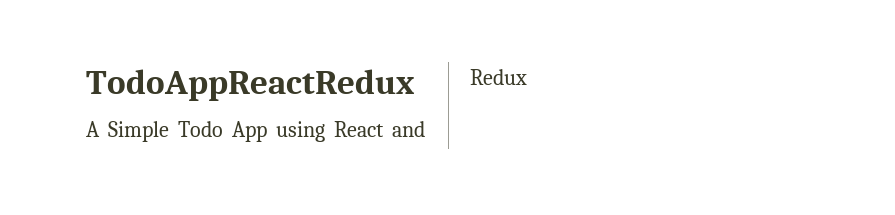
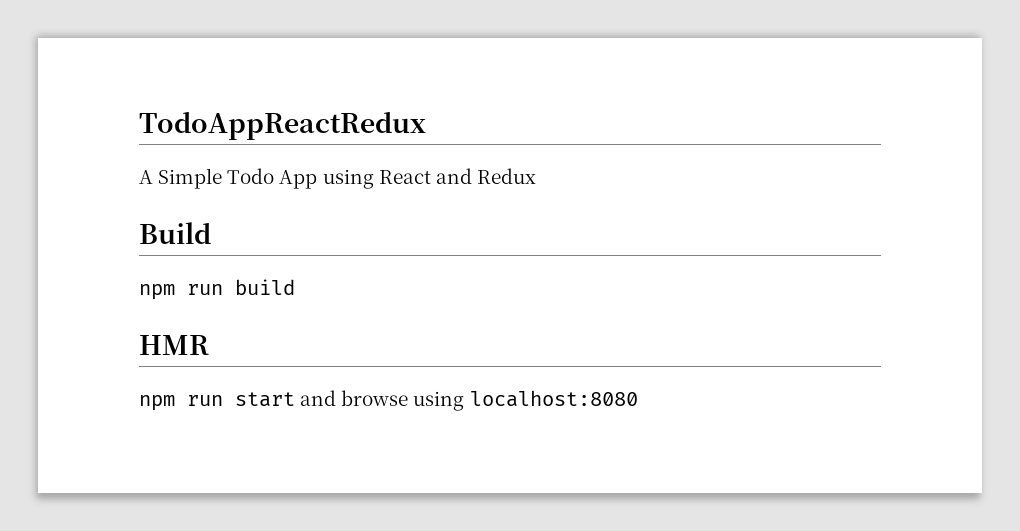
(527, 77) none -> [139,222,211,244] [139,279,295,300] [139,335,209,355] [139,390,638,411] // Build // npm run build // HMR // npm run start and browse using localhost:8080

